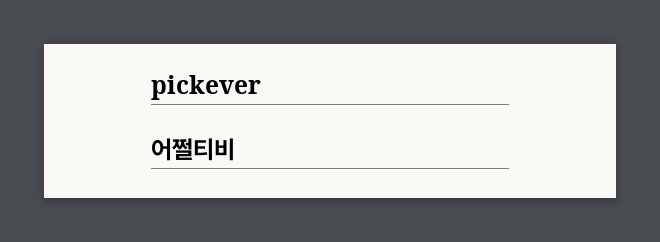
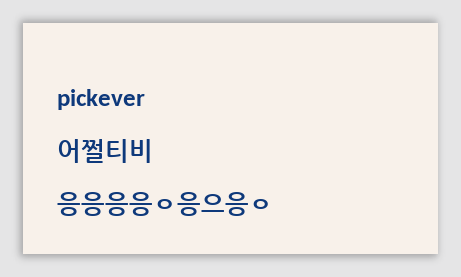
(235, 149) none -> [57,192,273,216] // 응응응응ㅇ응으응ㅇ

